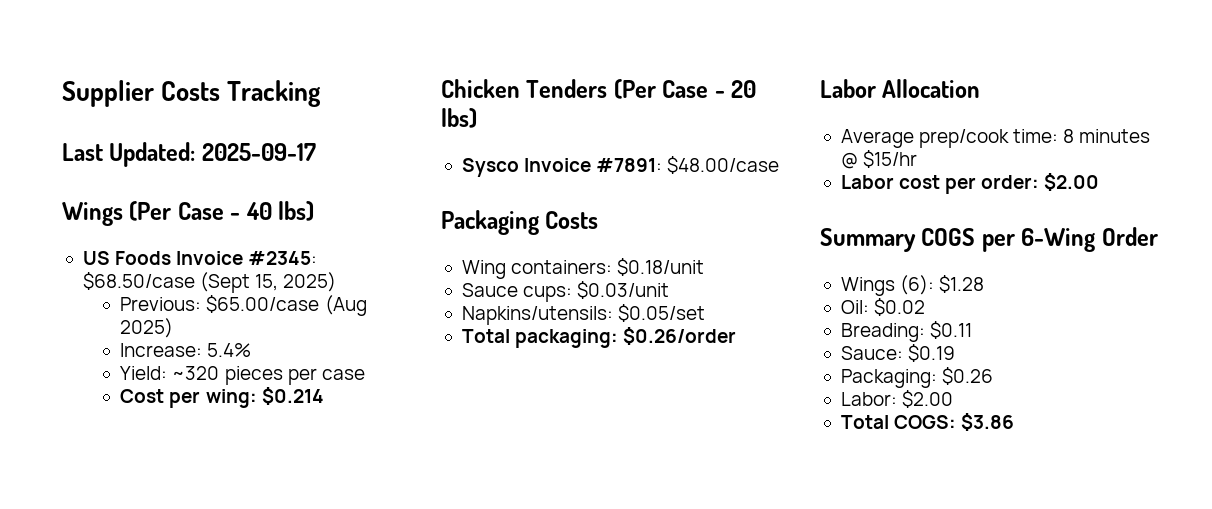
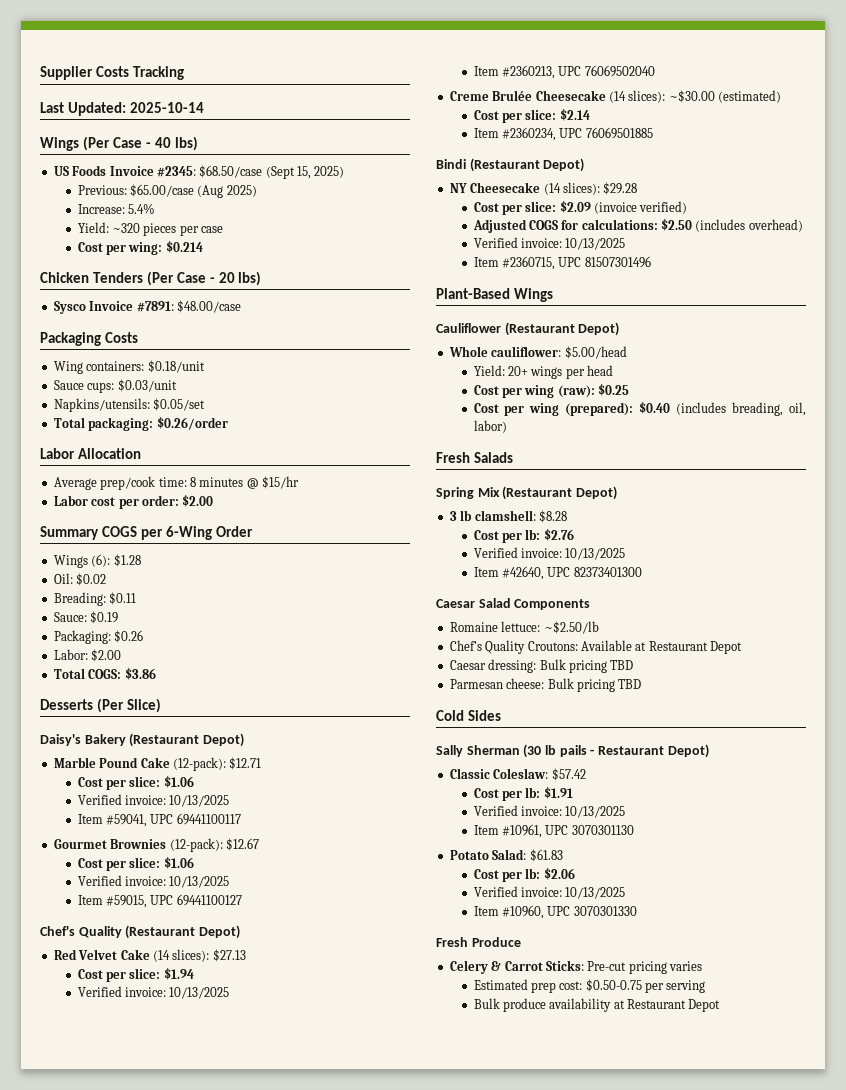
[201,143,316,161] 2025-09-17 -> [129,102,204,113] 2025-10-14
(1015, 422) none -> [40,698,161,713] [40,733,244,747] [53,757,262,771] [77,775,194,790] [77,794,230,807] [77,813,241,827] [53,838,259,852] [77,856,194,871] [77,875,230,888] [77,894,242,908] [40,925,240,939] [53,949,246,962] [77,967,194,982] [77,986,230,999] [473,65,655,79] [449,90,781,103] [473,108,590,123] [473,127,653,141] [436,158,585,172] [449,182,638,195] [473,200,688,215] [472,218,803,233] [473,237,626,250] [473,256,651,270] [436,288,553,302] [436,322,620,336] [448,346,627,359] [473,365,614,379] [473,383,630,398] [473,401,806,416] [473,420,507,433] [436,452,513,463] [436,486,617,500] [449,510,567,523] [473,528,574,543] [473,547,626,560] [473,566,642,580] [436,598,591,610] [449,621,599,634] [449,640,742,654] [449,659,634,673] [449,678,642,692] [436,710,501,721] [436,744,709,758] [449,768,586,781] [473,786,573,801] [473,805,626,818] [473,824,634,838] [449,849,563,862] [473,867,575,882] [473,886,626,899] [473,905,637,919] [436,937,521,947] [449,960,702,974] [473,979,706,993] [473,998,721,1012] // Desserts (Per Slice) // Daisy's Bakery (Restaurant Depot) // Marble Pound Cake (12-pack): $12.71 // Cost per slice: $1.06 // Verified invoice: 10/13/2025 // Item #59041, UPC 69441100117 // Gourmet Brownies (12-pack): $12.67 // Cost per slice: $1.06 // Verified invoice: 10/13/2025 // Item #59015, UPC 69441100127 // Chef's Quality (Restaurant Depot) // Red Velvet Cake (14 slices): $27.13 // Cost per slice: $1.94 // Verified invoice: 10/13/2025 // Item #2360213, UPC 76069502040 // Creme Brulée Cheesecake (14 slices): ~$30.00 (estimated) // Cost per slice: $2.14 // Item #2360234, UPC 76069501885 // Bindi (Restaurant Depot) // NY Cheesecake (14 slices): $29.28 // Cost per slice: $2.09 (invoice verified) // Adjusted COGS for calculations: $2.50 (includes overhead) // Verified invoice: 10/13/2025 // Item #2360715, UPC 81507301496 // Plant-Based Wings // Cauliflower (Restaurant Depot) // Whole cauliflower: $5.00/head // Yield: 20+ wings per head // Cost per wing (raw): $0.25 // Cost per wing (prepared): $0.40 (includes breading, oil, labor) // Fresh Salads // Spring Mix (Restaurant Depot) // 3 lb clamshell: $8.28 // Cost per lb: $2.76 // Verified invoice: 10/13/2025 // Item #42640, UPC 82373401300 // Caesar Salad Components // Romaine lettuce: ~$2.50/lb // Chef's Quality Croutons: Available at Restaurant Depot // Caesar dressing: Bulk pricing TBD // Parmesan cheese: Bulk pricing TBD // Cold Sides // Sally Sherman (30 lb pails - Restaurant Depot) // Classic Coleslaw: $57.42 // Cost per lb: $1.91 // Verified invoice: 10/13/2025 // Item #10961, UPC 3070301130 // Potato Salad: $61.83 // Cost per lb: $2.06 // Verified invoice: 10/13/2025 // Item #10960, UPC 3070301330 // Fresh Produce // Celery & Carrot Sticks: Pre-cut pricing varies // Estimated prep cost: $0.50-0.75 per serving // Bulk produce availability at Restaurant Depot

